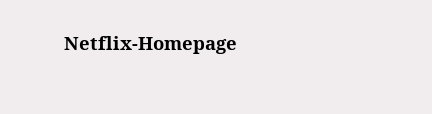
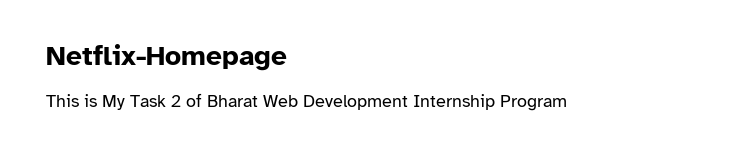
(237, 45) none -> [46,93,567,111] // This is My Task 2 of Bharat Web Development Internship Program

